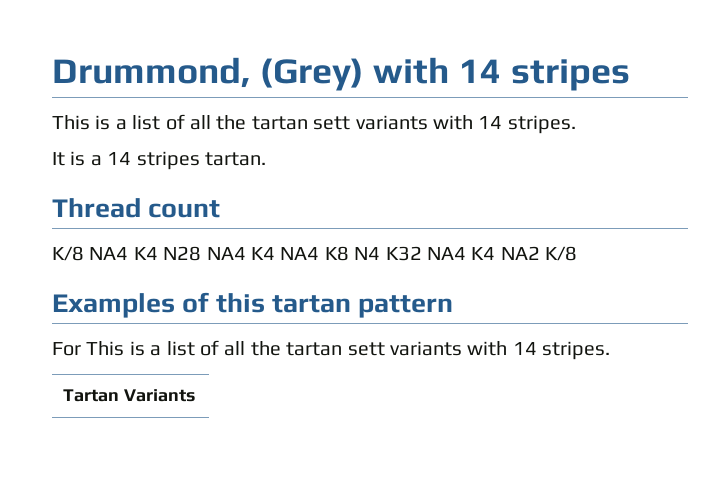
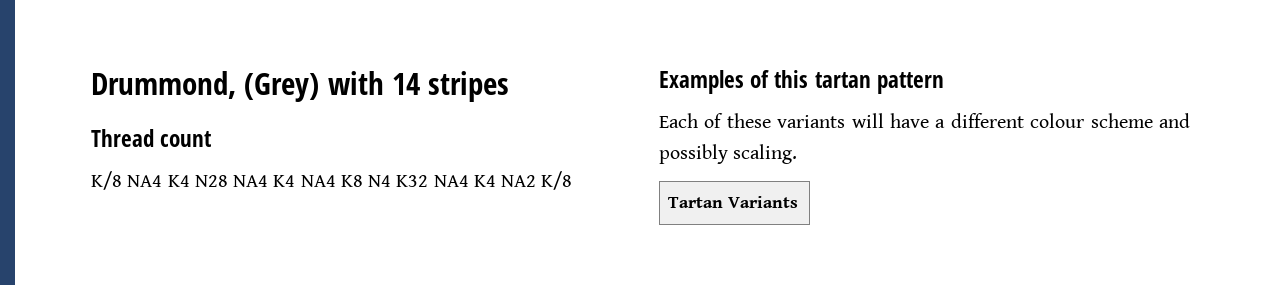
[52,114,576,134] [52,151,266,170] // This is a list of all the tartan sett variants with 14 stripes. // It is a 14 stripes tartan. -> (510, 86) none
[52,340,611,360] For This is a list of all the tartan sett variants with 14 stripes. -> [659,113,1190,128] [659,144,798,164] Each of these variants will have a different colour scheme and possibly scaling.

